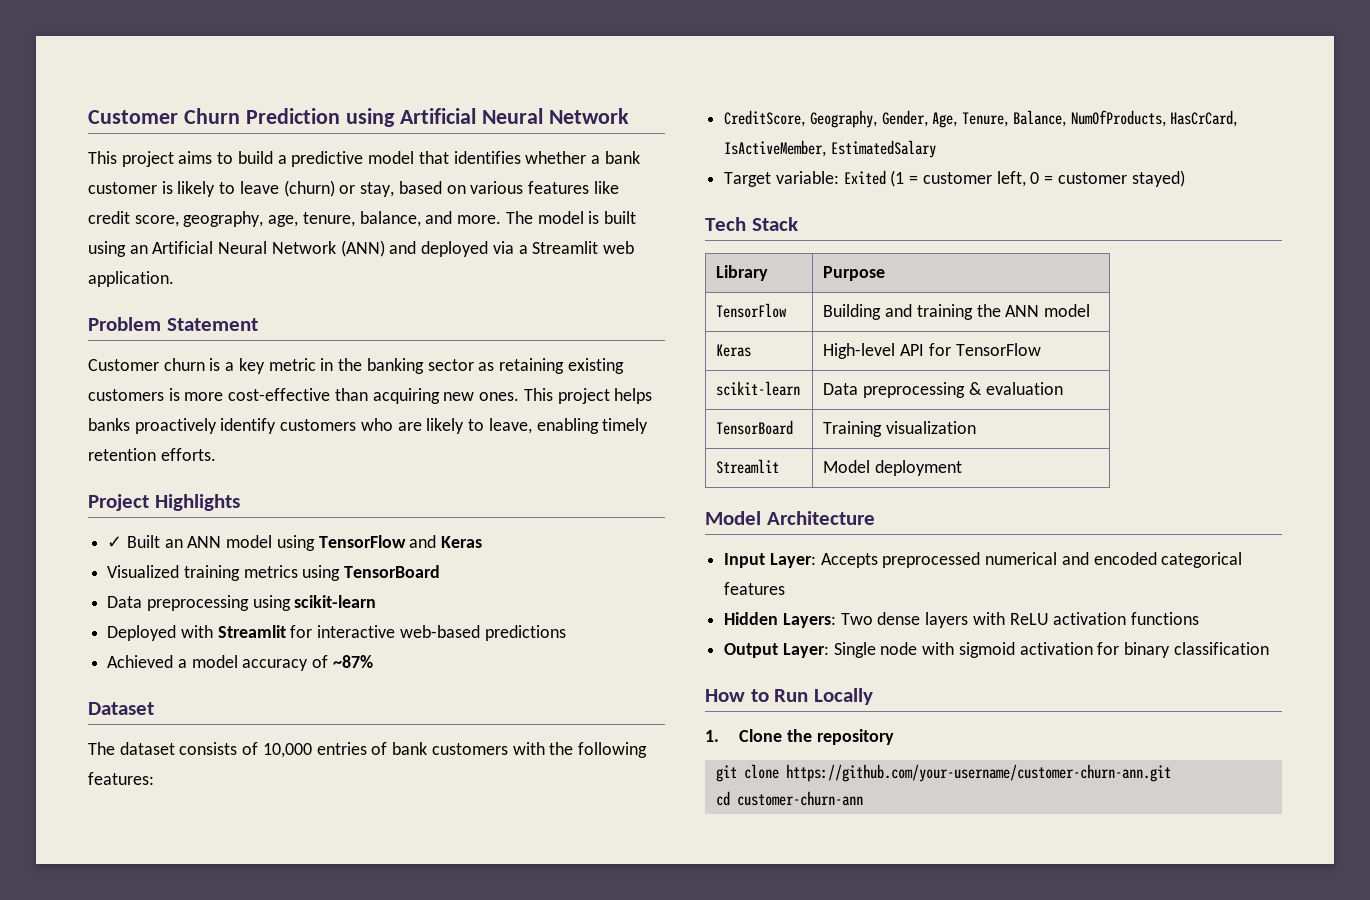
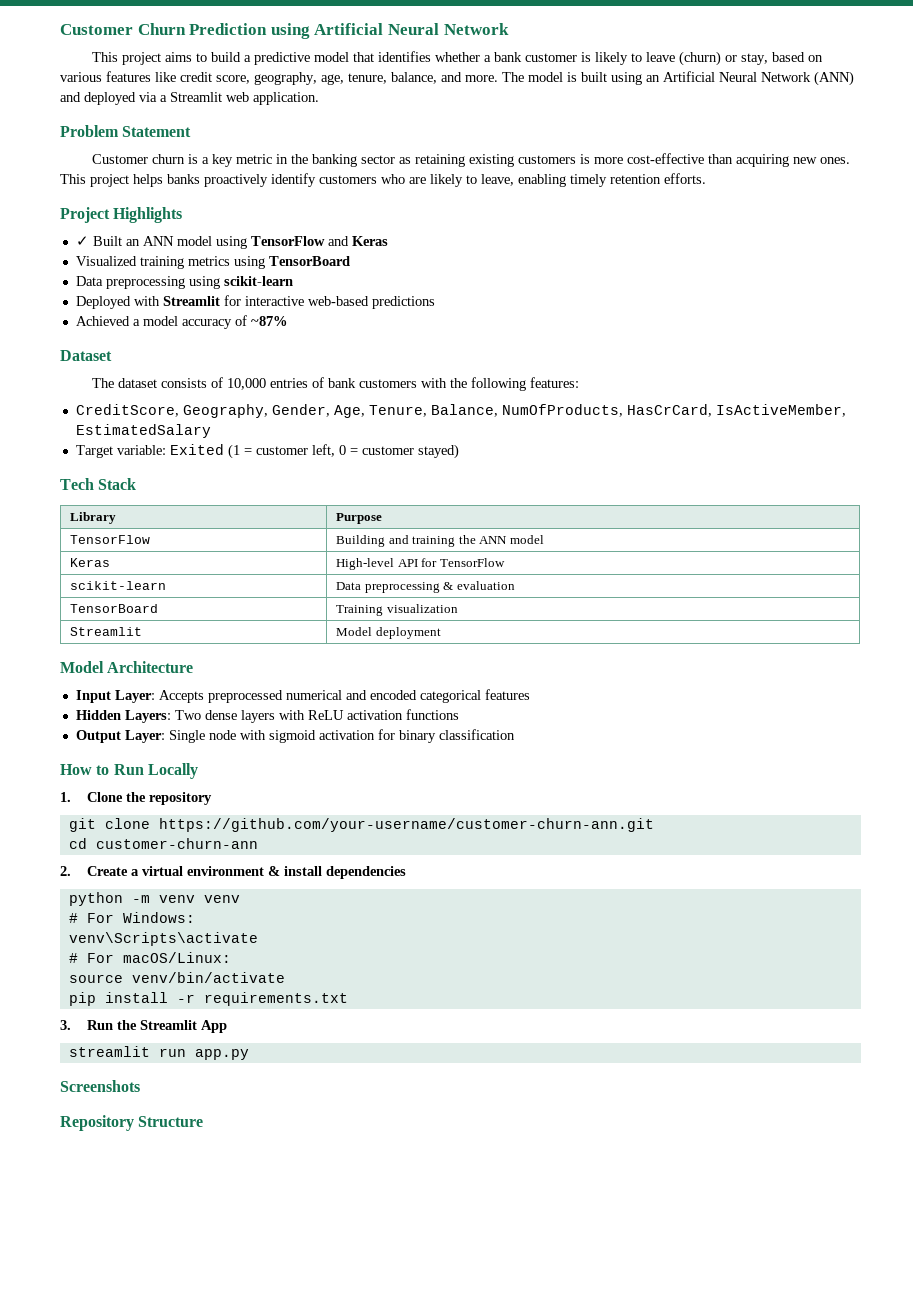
(863, 798) none -> [60,866,406,879] [68,892,240,906] [68,912,195,923] [68,932,258,946] [68,952,231,963] [68,972,285,983] [68,992,348,1006] [60,1020,227,1033] [68,1046,249,1060] [60,1080,140,1092] [60,1115,204,1131] // 2. Create a virtual environment & install dependencies // python -m venv venv // # For Windows: // venv\Scripts\activate // # For macOS/Linux: // source venv/bin/activate // pip install -r requirements.txt // 3. Run the Streamlit App // streamlit run app.py // Screenshots // Repository Structure

